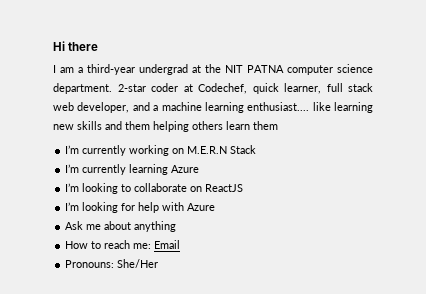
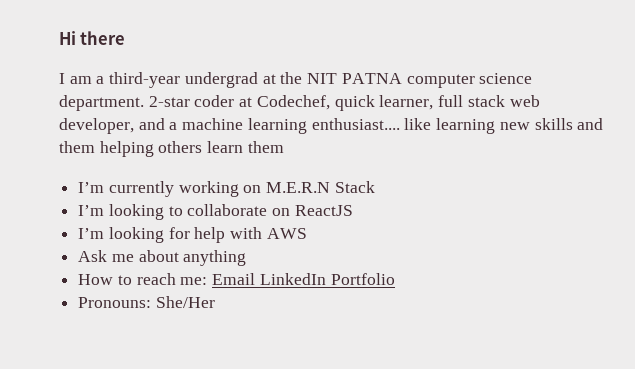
[65,164,200,175] // I’m currently learning Azure -> (375, 187) none
[187,203,216,211] Azure -> [266,228,307,239] AWS
(181, 244) none -> [259,273,395,285] LinkedIn Portfolio

